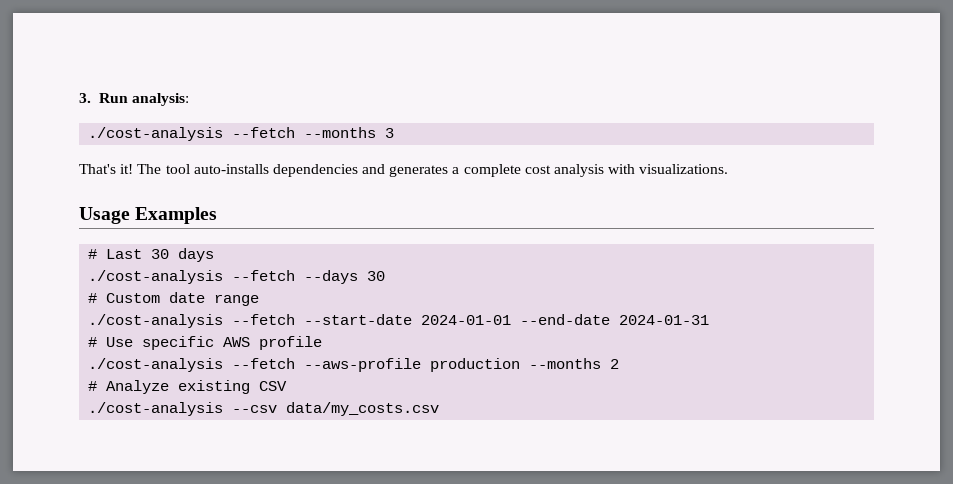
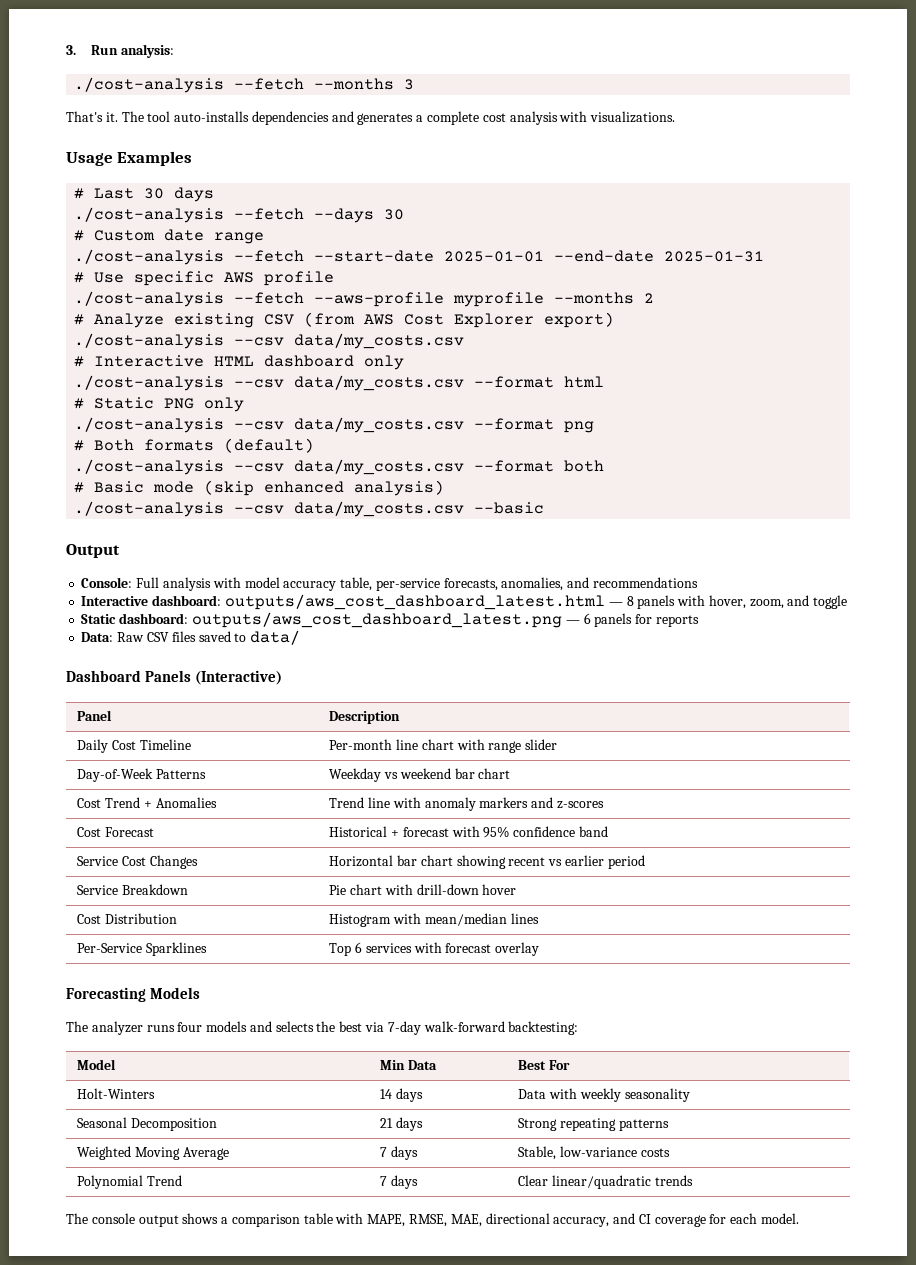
[120,164,134,174] it! -> [105,112,118,122] it.
[421,314,710,325] 2024-01-01 --end-date 2024-01-31 -> [444,250,765,262] 2025-01-01 --end-date 2025-01-31
[430,358,521,372] production -> [453,292,545,307] myprofile
[88,402,440,416] // ./cost-analysis --csv data/my_costs.csv -> [304,312,615,328] [74,333,465,349] [74,355,405,370] [74,375,605,391] [74,397,245,412] [74,417,595,433] [74,438,315,453] [74,459,605,475] [74,480,445,496] [74,501,545,517] [66,544,120,558] [81,577,698,591] [81,594,848,610] [81,612,699,628] [81,630,301,645] [66,670,283,685] [77,710,113,721] [329,711,401,724] [77,739,191,753] [329,739,558,753] [77,768,206,782] [329,768,511,782] [77,797,217,808] [329,797,604,811] [77,827,154,837] [329,826,608,838] [77,855,198,869] [329,855,645,869] [77,884,188,895] [329,884,517,895] [77,913,177,924] [329,913,539,927] [77,942,207,956] [329,942,540,956] [66,987,201,1002] [66,1021,579,1035] [77,1059,117,1070] [380,1060,437,1070] [518,1060,570,1070] [77,1088,156,1099] [380,1088,423,1102] [518,1088,690,1102] [77,1117,217,1131] [380,1117,423,1131] [518,1118,669,1131] [77,1146,229,1160] [380,1146,418,1160] [518,1146,670,1160] [77,1175,182,1189] [380,1175,418,1189] [518,1175,693,1189] [66,1213,800,1227] (from AWS Cost Explorer export) // ./cost-analysis --csv data/my_costs.csv // # Interactive HTML dashboard only // ./cost-analysis --csv data/my_costs.csv --format html // # Static PNG only // ./cost-analysis --csv data/my_costs.csv --format png // # Both formats (default) // ./cost-analysis --csv data/my_costs.csv --format both // # Basic mode (skip enhanced analysis) // ./cost-analysis --csv data/my_costs.csv --basic // Output // Console: Full analysis with model accuracy table, per-service forecasts, anomalies, and recommendations // Interactive dashboard: outputs/aws_cost_dashboard_latest.html — 8 panels with hover, zoom, and toggle // Static dashboard: outputs/aws_cost_dashboard_latest.png — 6 panels for reports // Data: Raw CSV files saved to data/ // Dashboard Panels (Interactive) // Panel | Description // Daily Cost Timeline | Per-month line chart with range slider // Day-of-Week Patterns | Weekday vs weekend bar chart // Cost Trend + Anomalies | Trend line with anomaly markers and z-scores // Cost Forecast | Historical + forecast with 95% confidence band // Service Cost Changes | Horizontal bar chart showing recent vs earlier period // Service Breakdown | Pie chart with drill-down hover // Cost Distribution | Histogram with mean/median lines // Per-Service Sparklines | Top 6 services with forecast overlay // Forecasting Models // The analyzer runs four models and selects the best via 7-day walk-forward backtesting: // Model | Min Data | Best For // Holt-Winters | 14 days | Data with weekly seasonality // Seasonal Decomposition | 21 days | Strong repeating patterns // Weighted Moving Average | 7 days | Stable, low-variance costs // Polynomial Trend | 7 days | Clear linear/quadratic trends // The console output shows a comparison table with MAPE, RMSE, MAE, directional accuracy, and CI coverage for each model.

